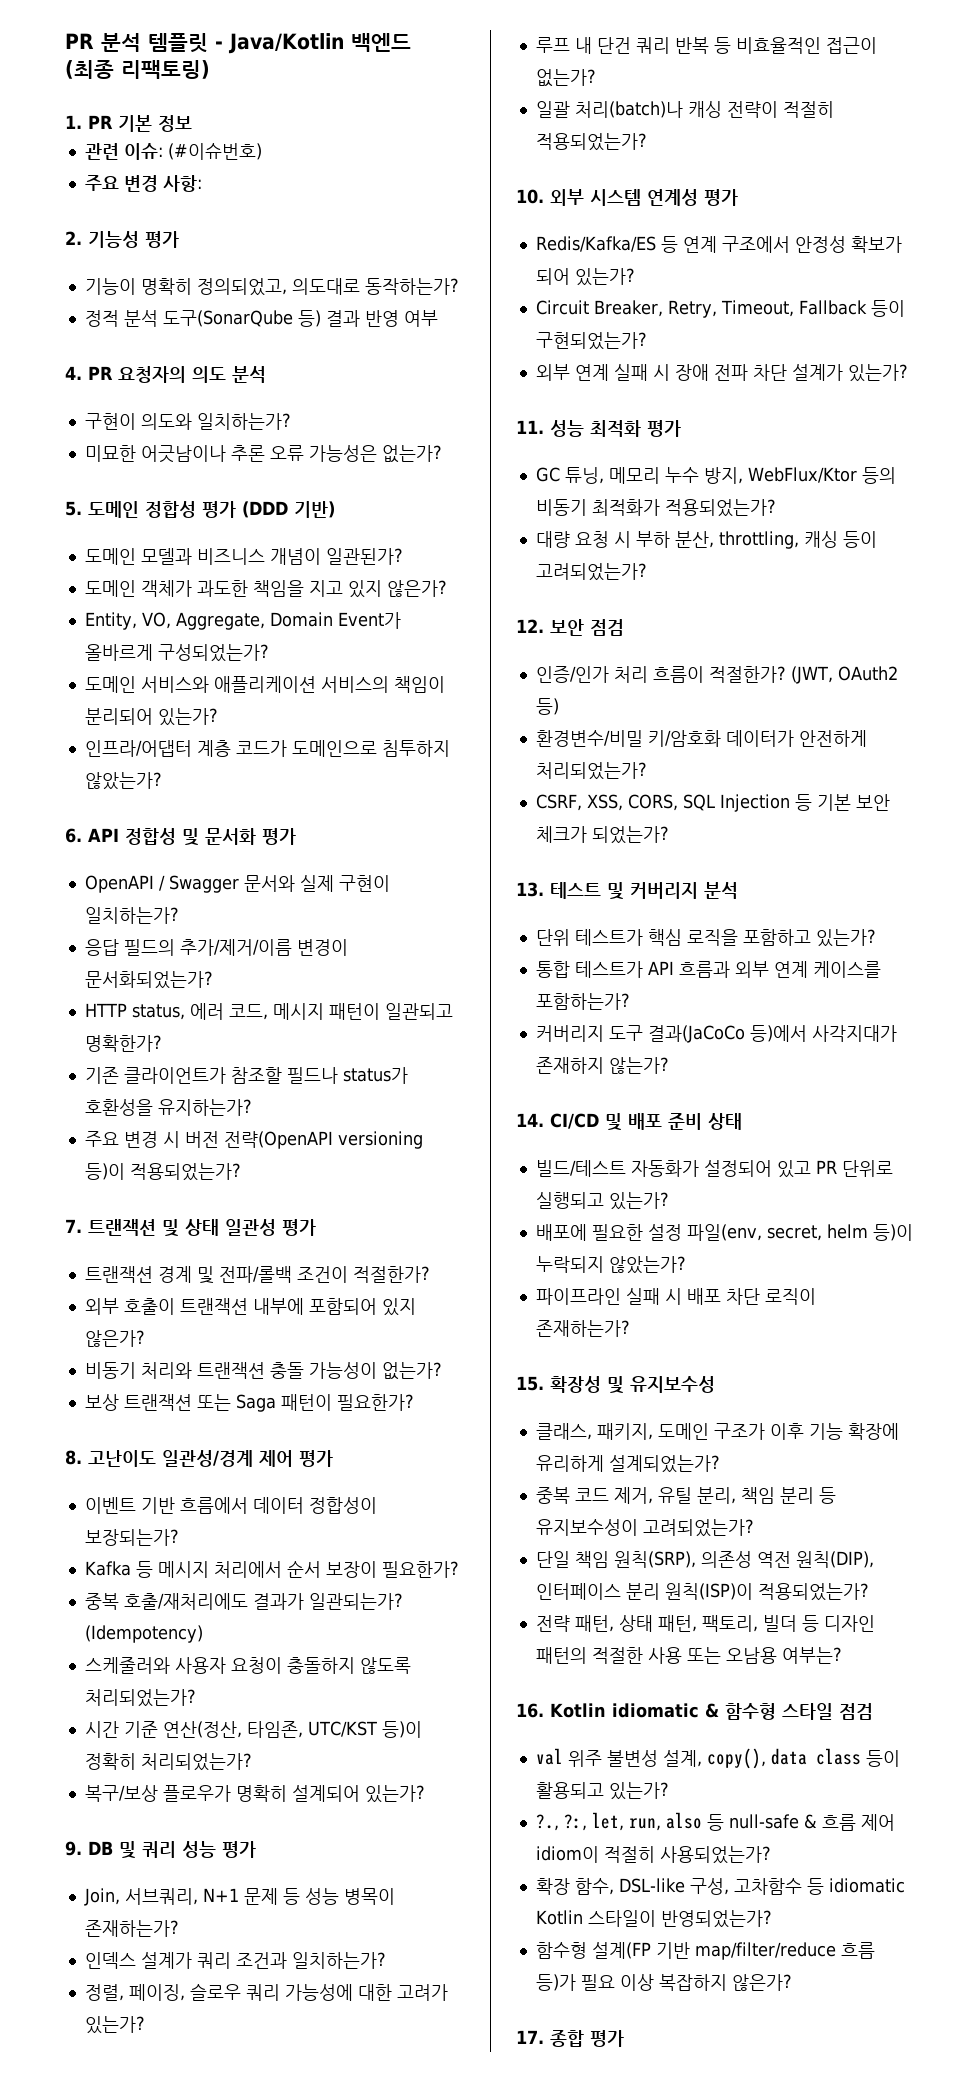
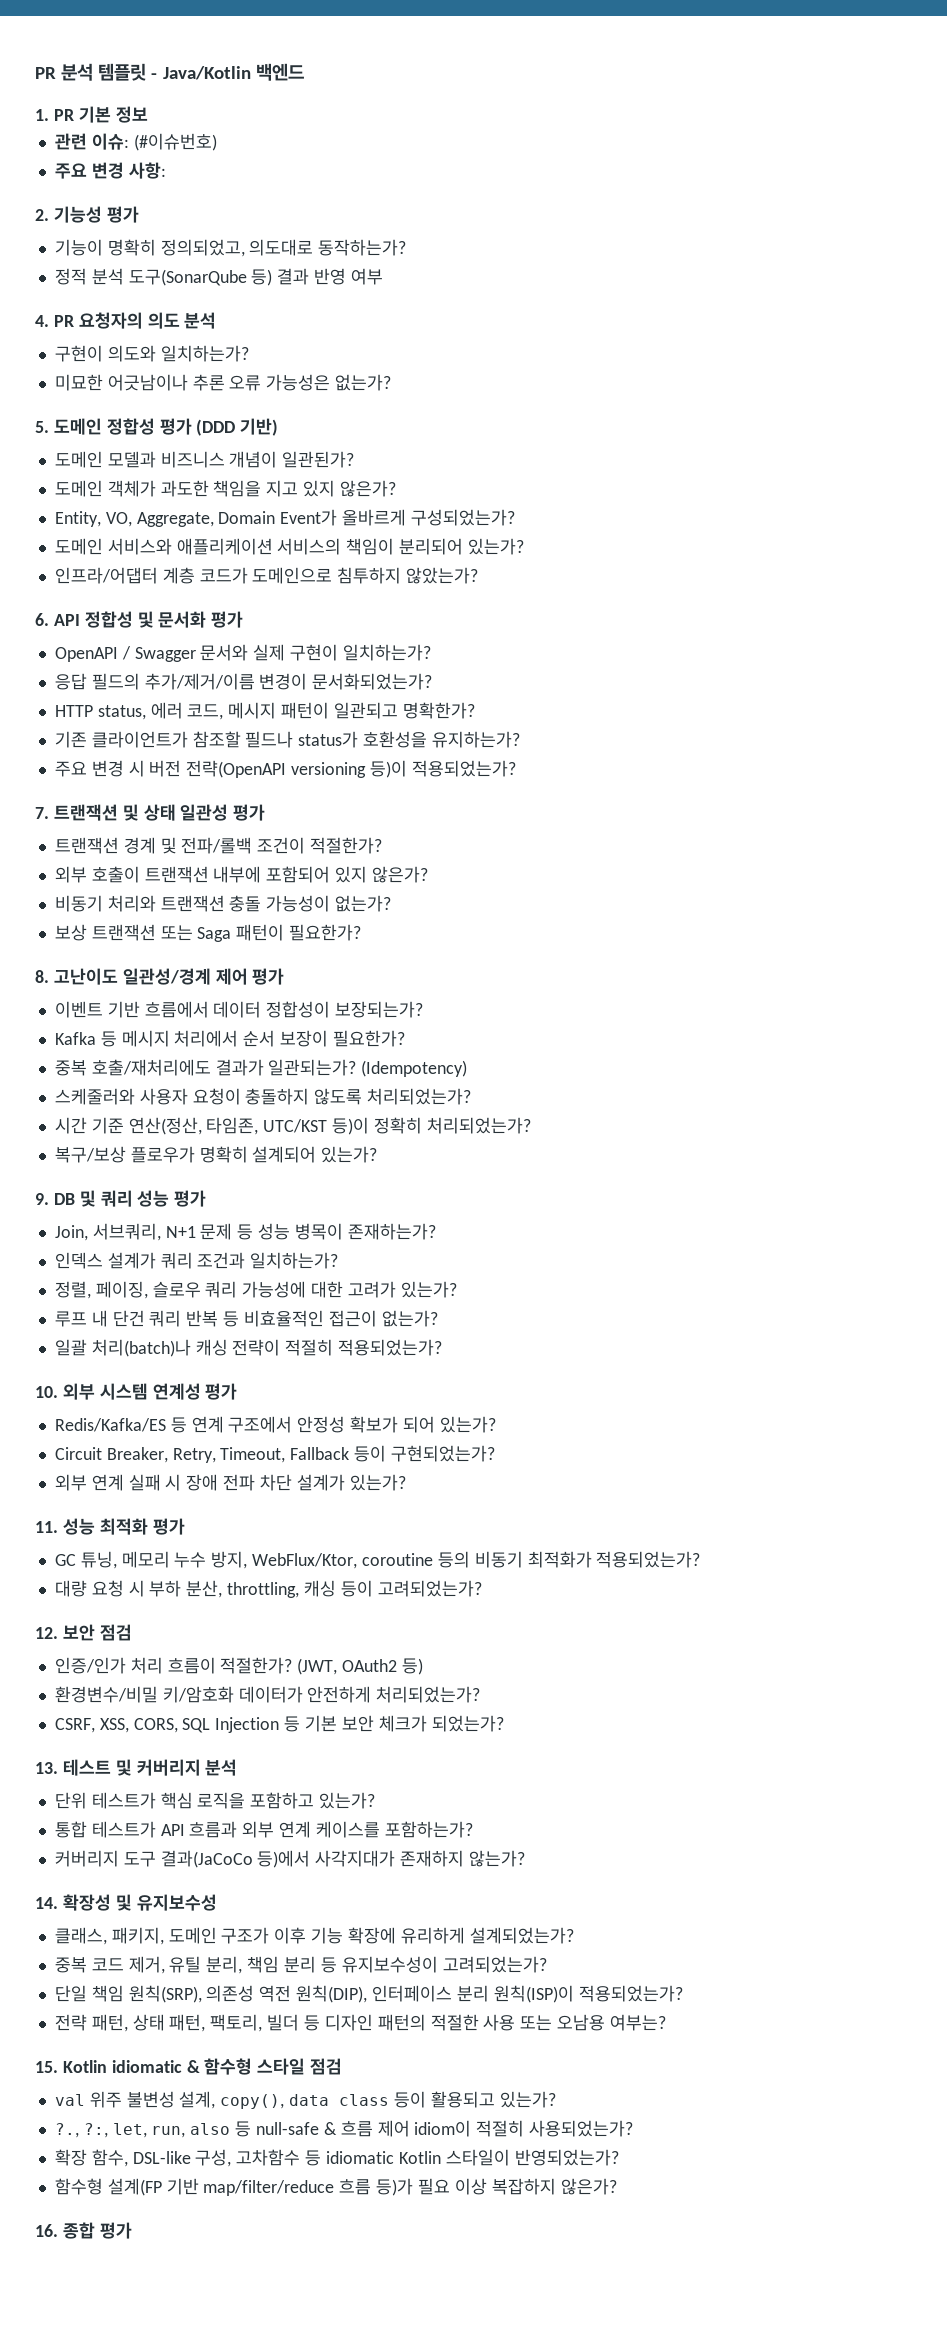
[65,60,210,79] (최종 리팩토링) -> (304, 72) none
[747,467,857,483] WebFlux/Ktor -> [252,1553,433,1569] WebFlux/Ktor, coroutine
[550,1113,742,1131] [535,1160,893,1178] [535,1192,669,1210] [535,1224,913,1241] [535,1256,686,1274] [535,1288,816,1305] [535,1320,630,1337] [516,1376,544,1391] CI/CD 및 배포 준비 상태 // 빌드/테스트 자동화가 설정되어 있고 PR 단위로 실행되고 있는가? // 배포에 필요한 설정 파일(env, secret, helm 등)이 누락되지 않았는가? // 파이프라인 실패 시 배포 차단 로직이 존재하는가? // 15. -> (58, 1903) none
[516,1703,544,1718] 16. -> [35,2061,58,2073] 15.
[516,2030,544,2044] 17. -> [35,2224,58,2237] 16.

